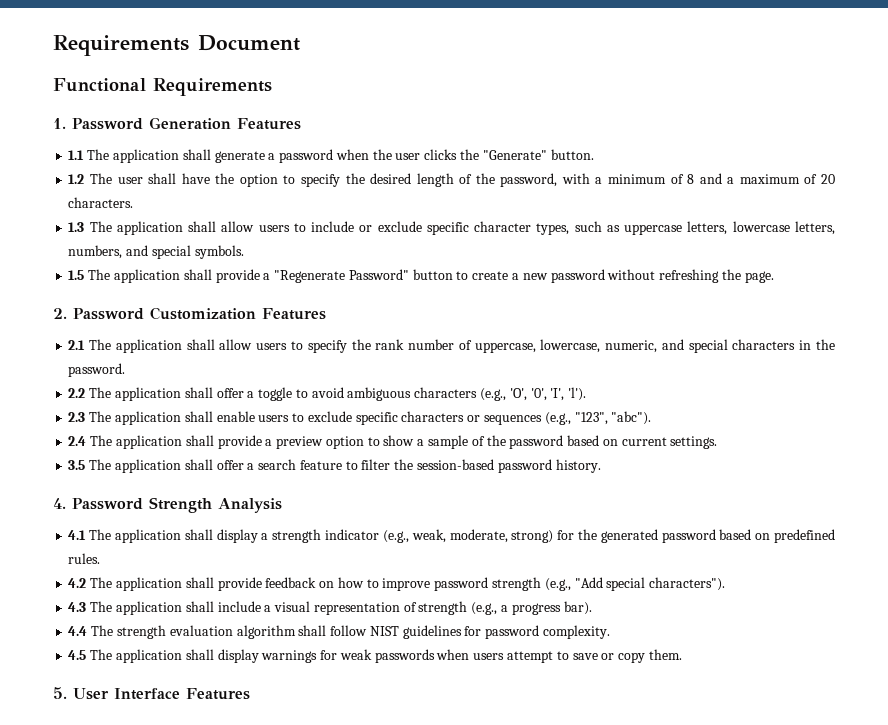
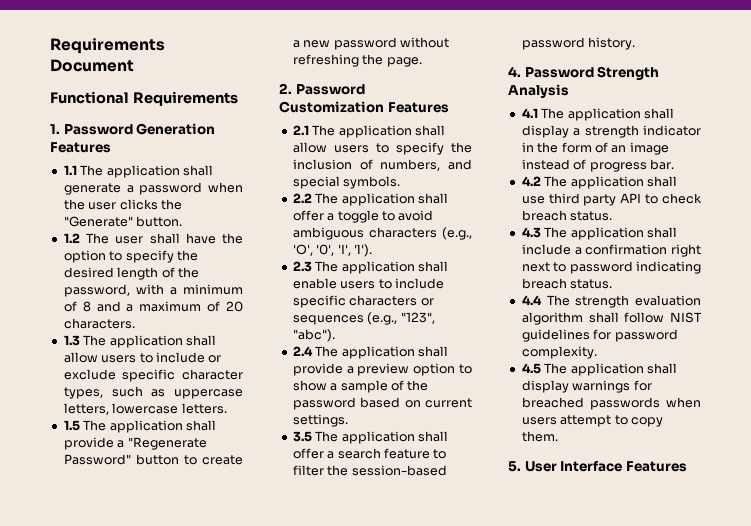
[795,221,836,235] [68,245,244,259] letters, numbers, and special symbols. -> [181,403,227,414] letters.
[375,339,835,353] [68,363,126,377] rank number of uppercase, lowercase, numeric, and special characters in the password. -> [292,159,472,171] [292,176,401,189] inclusion of numbers, and special symbols.
[307,411,352,422] exclude -> [394,278,444,289] include
[382,529,836,543] [68,553,101,564] [68,577,726,591] (e.g., weak, moderate, strong) for the generated password based on predefined rules. // 4.2 The application shall provide feedback on how to improve password strength (e.g., "Add special characters"). -> [521,142,669,155] [521,159,674,172] [521,176,677,189] [521,193,702,206] [521,210,613,221] in the form of an image instead of progress bar. // 4.2 The application shall use third party API to check breach status.
[274,601,592,615] visual representation of strength (e.g., a progress bar). -> [585,244,701,257] [521,261,701,274] [521,278,613,289] confirmation right next to password indicating breach status.
[339,649,372,660] weak -> [521,397,584,408] breached
[572,653,615,660] save or -> (628, 420) none

